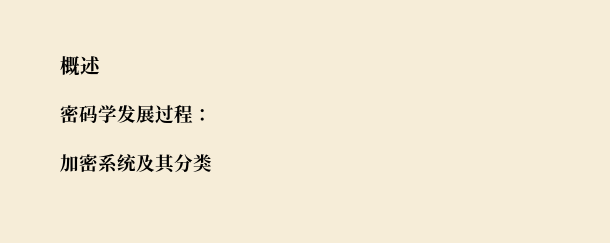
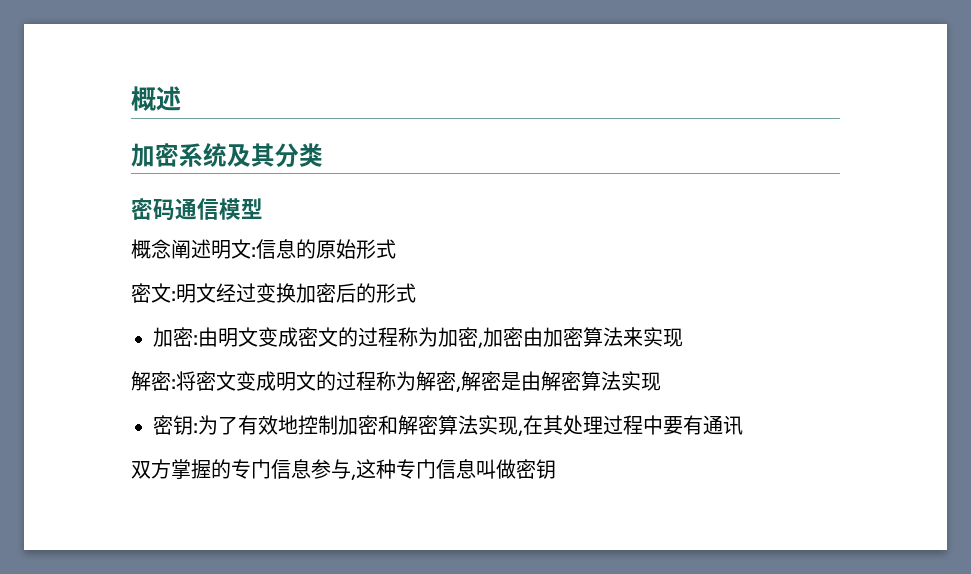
[60,105,212,124] // 密码学发展过程： -> (181, 98) none
(212, 163) none -> [131,198,263,221] [131,239,396,259] [131,283,416,303] [153,327,683,349] [131,371,661,393] [153,415,743,437] [131,459,556,481] // 密码通信模型 // 概念阐述明文:信息的原始形式 // 密文:明文经过变换加密后的形式 // 加密:由明文变成密文的过程称为加密,加密由加密算法来实现 // 解密:将密文变成明文的过程称为解密,解密是由解密算法实现 // 密钥:为了有效地控制加密和解密算法实现,在其处理过程中要有通讯 // 双方掌握的专门信息参与,这种专门信息叫做密钥

